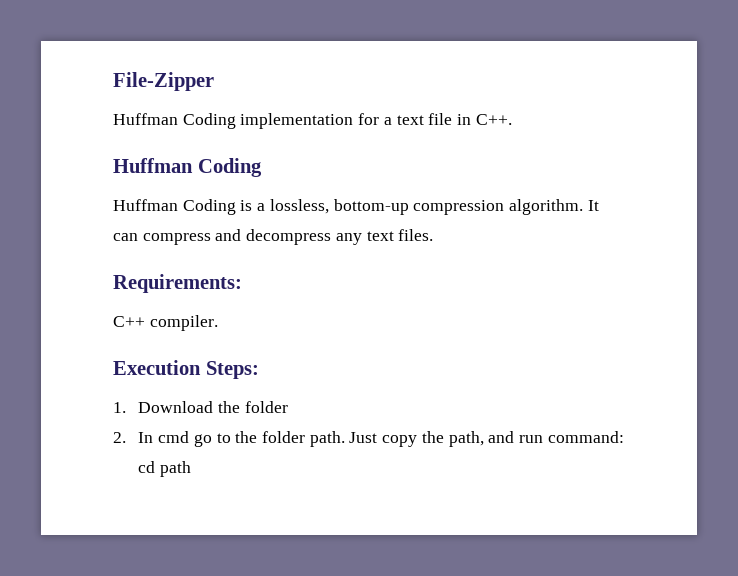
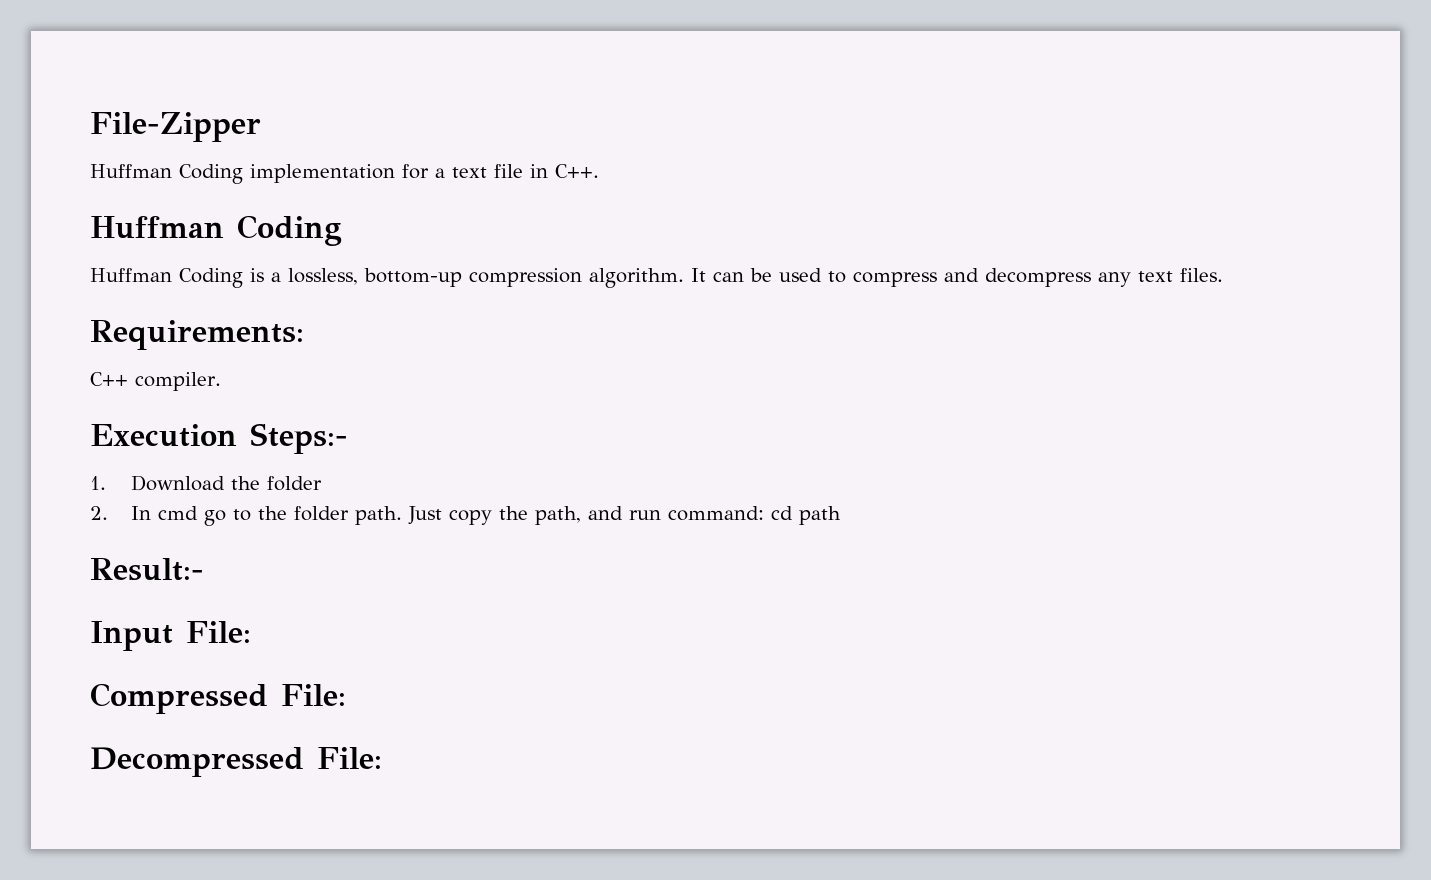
(138, 237) none -> [750,268,846,283] be used to
[205,361,259,379] Steps: -> [250,423,348,454] Steps:-
(192, 469) none -> [90,558,204,581] [90,621,251,651] [90,683,346,714] [90,747,382,777] // Result:- // Input File: // Compressed File: // Decompressed File:

